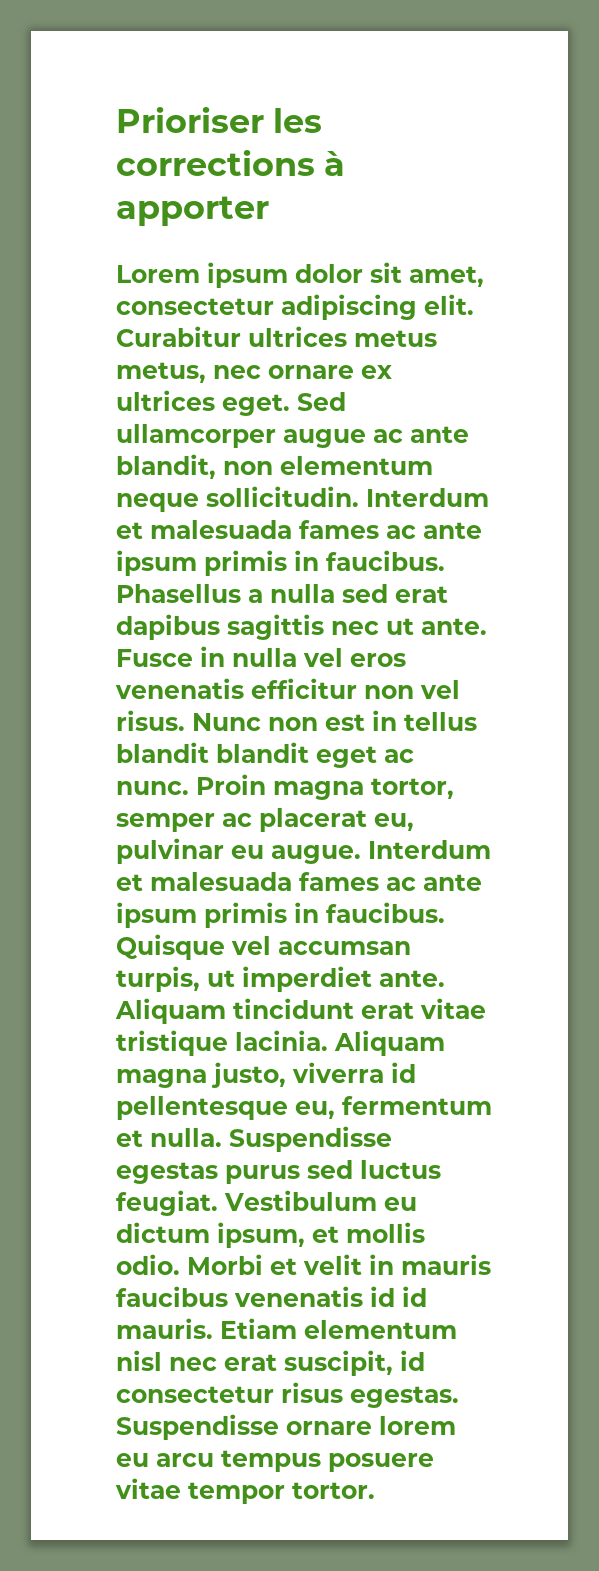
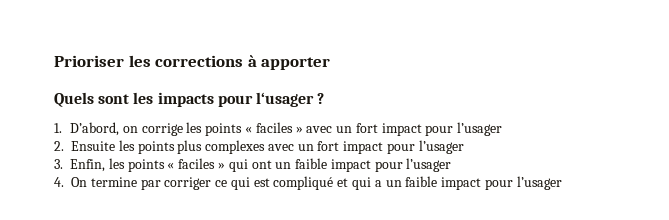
[116,262,484,288] [116,294,474,320] [116,326,437,347] [116,362,392,383] [116,390,346,416] [116,424,469,448] [116,454,433,479] [116,486,489,512] [116,520,482,539] [116,550,445,576] [116,584,448,603] [116,614,487,640] [116,646,406,667] [115,678,460,699] [116,710,477,731] [116,742,414,768] [116,774,454,800] [116,808,414,832] [116,838,491,864] [116,872,482,891] [116,902,445,928] [116,934,411,960] [116,966,445,992] [115,998,486,1024] [116,1030,445,1056] [116,1062,416,1088] [116,1096,492,1120] [116,1126,392,1152] [116,1160,441,1184] [116,1190,417,1216] [116,1222,425,1248] [116,1254,491,1275] [116,1286,427,1307] [116,1318,457,1339] [116,1350,425,1376] [116,1382,459,1408] [116,1414,456,1440] [116,1450,434,1472] [115,1478,375,1504] Lorem ipsum dolor sit amet, consectetur adipiscing elit. Curabitur ultrices metus metus, nec ornare ex ultrices eget. Sed ullamcorper augue ac ante blandit, non elementum neque sollicitudin. Interdum et malesuada fames ac ante ipsum primis in faucibus. Phasellus a nulla sed erat dapibus sagittis nec ut ante. Fusce in nulla vel eros venenatis efficitur non vel risus. Nunc non est in tellus blandit blandit eget ac nunc. Proin magna tortor, semper ac placerat eu, pulvinar eu augue. Interdum et malesuada fames ac ante ipsum primis in faucibus. Quisque vel accumsan turpis, ut imperdiet ante. Aliquam tincidunt erat vitae tristique lacinia. Aliquam magna justo, viverra id pellentesque eu, fermentum et nulla. Suspendisse egestas purus sed luctus feugiat. Vestibulum eu dictum ipsum, et mollis odio. Morbi et velit in mauris faucibus venenatis id id mauris. Etiam elementum nisl nec erat suscipit, id consectetur risus egestas. Suspendisse ornare lorem eu arcu tempus posuere vitae tempor tortor. -> [54,92,325,107] [54,122,503,136] [54,140,464,154] [54,158,452,172] [54,176,562,190] Quels sont les impacts pour l‘usager ? // 1. D’abord, on corrige les points « faciles » avec un fort impact pour l’usager // 2. Ensuite les points plus complexes avec un fort impact pour l’usager // 3. Enfin, les points « faciles » qui ont un faible impact pour l’usager // 4. On termine par corriger ce qui est compliqué et qui a un faible impact pour l’usager

